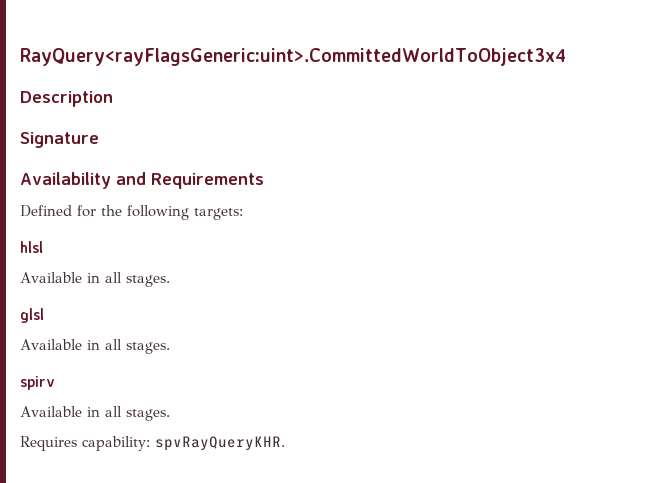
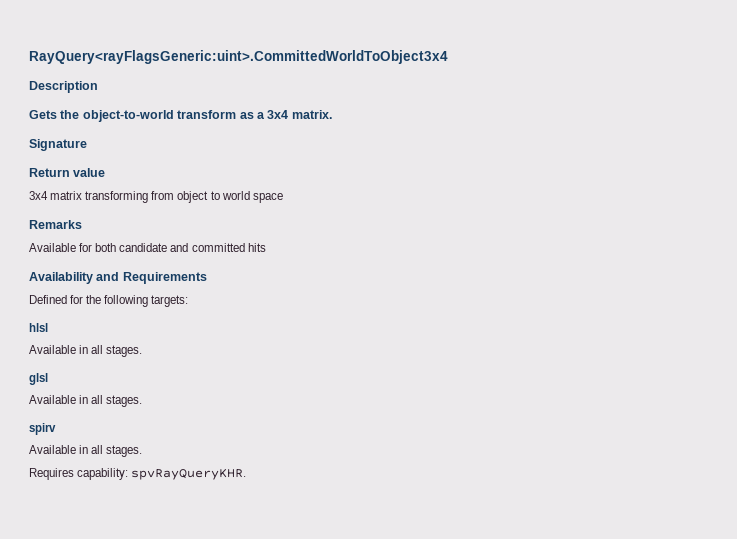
[20,132,99,148] Signature -> [29,110,332,122] [29,139,87,151] [29,168,106,177] [29,191,283,203] [29,220,82,229] [29,243,266,252] Gets the object-to-world transform as a 3x4 matrix. // Signature // Return value // 3x4 matrix transforming from object to world space // Remarks // Available for both candidate and committed hits

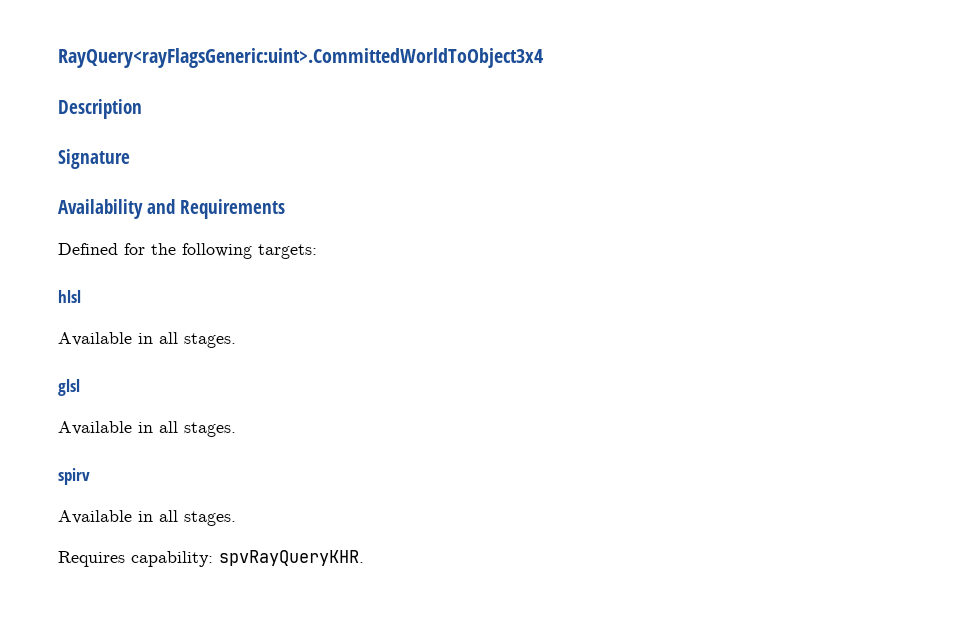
[29,110,332,122] [29,139,87,151] [29,168,106,177] [29,191,283,203] [29,220,82,229] [29,243,266,252] Gets the object-to-world transform as a 3x4 matrix. // Signature // Return value // 3x4 matrix transforming from object to world space // Remarks // Available for both candidate and committed hits -> [58,149,130,169] Signature

